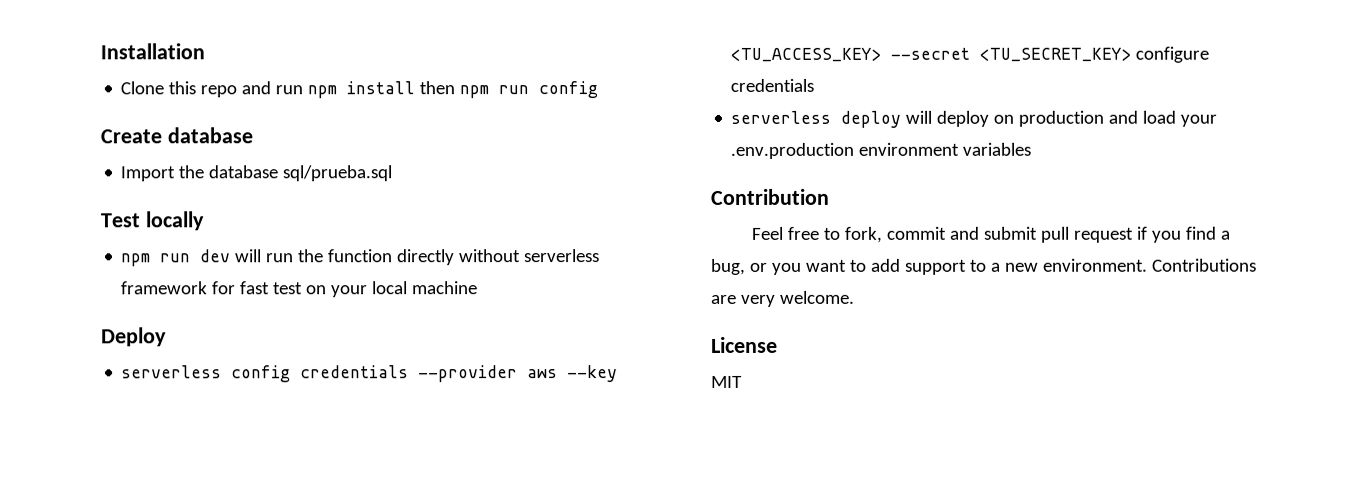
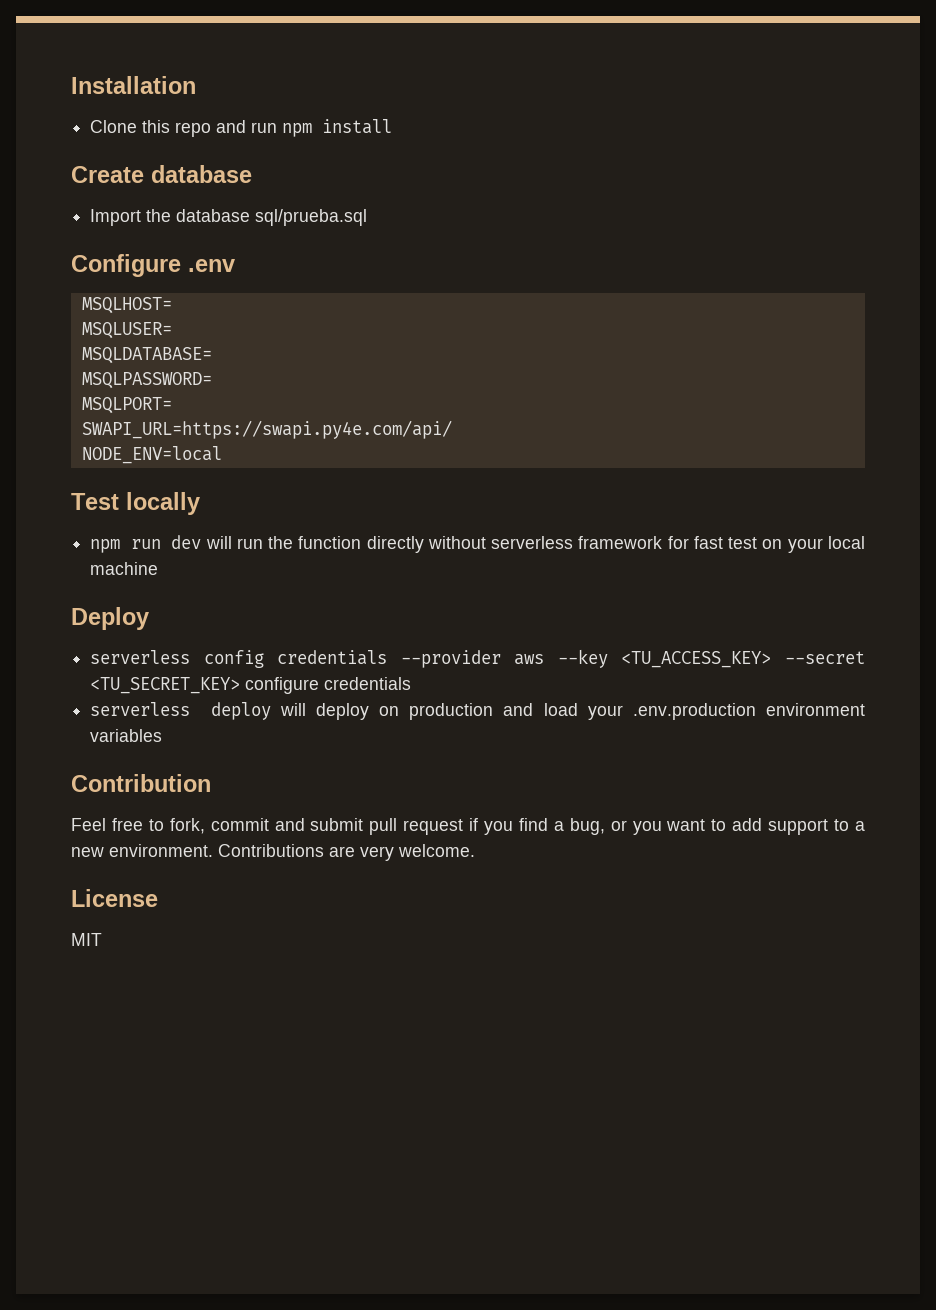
[419,81,599,99] then npm run config -> (393, 126) none
(393, 173) none -> [71,254,235,277] [81,297,172,314] [81,322,172,339] [81,347,212,364] [81,372,212,389] [81,397,172,414] [81,420,452,439] [81,446,222,464] // Configure .env // MSQLHOST= // MSQLUSER= // MSQLDATABASE= // MSQLPASSWORD= // MSQLPORT= // SWAPI_URL=https://swapi.py4e.com/api/ // NODE_ENV=local

